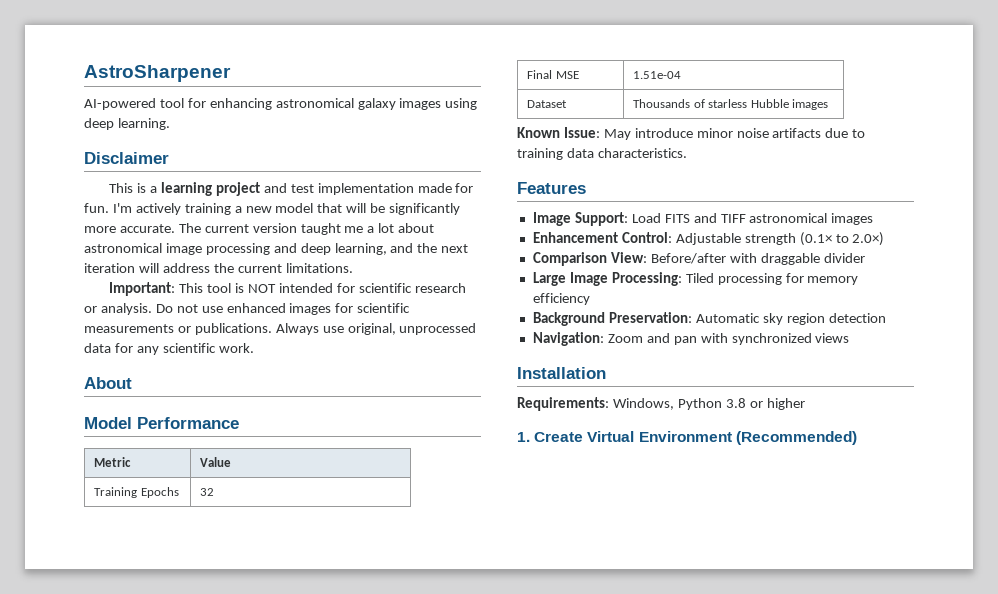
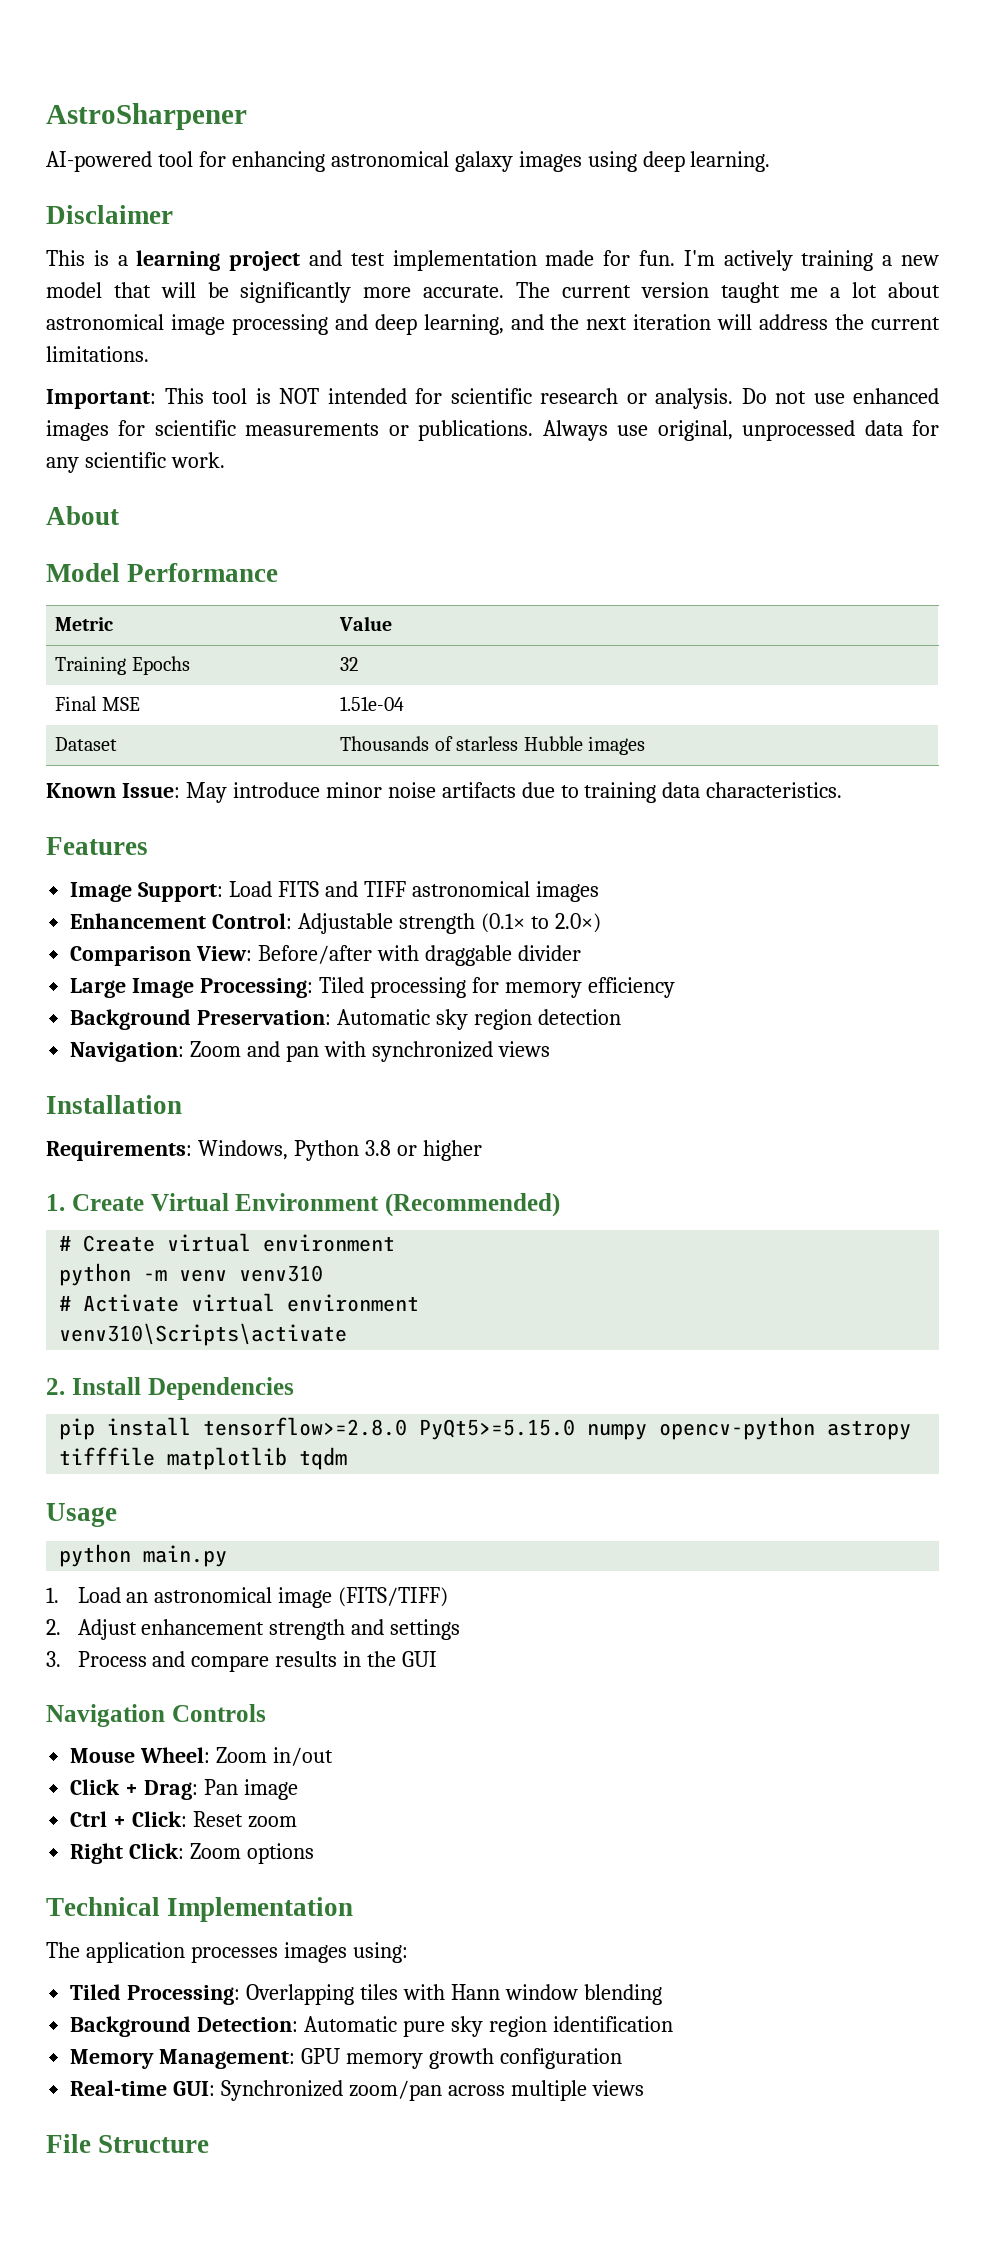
(857, 438) none -> [59,1233,396,1252] [59,1263,324,1286] [59,1293,420,1312] [59,1323,348,1346] [46,1377,294,1400] [59,1417,912,1440] [59,1447,348,1470] [46,1503,117,1527] [59,1544,228,1567] [46,1587,449,1608] [46,1619,461,1640] [46,1651,438,1672] [46,1704,266,1727] [70,1747,334,1766] [70,1779,298,1800] [70,1811,297,1828] [70,1843,315,1864] [46,1897,354,1922] [46,1942,408,1963] [70,1984,662,2005] [70,2016,673,2037] [70,2048,622,2069] [70,2080,644,2101] [46,2134,210,2153] // # Create virtual environment // python -m venv venv310 // # Activate virtual environment // venv310\Scripts\activate // 2. Install Dependencies // pip install tensorflow>=2.8.0 PyQt5>=5.15.0 numpy opencv-python astropy tifffile matplotlib tqdm // Usage // python main.py // 1. Load an astronomical image (FITS/TIFF) // 2. Adjust enhancement strength and settings // 3. Process and compare results in the GUI // Navigation Controls // Mouse Wheel: Zoom in/out // Click + Drag: Pan image // Ctrl + Click: Reset zoom // Right Click: Zoom options // Technical Implementation // The application processes images using: // Tiled Processing: Overlapping tiles with Hann window blending // Background Detection: Automatic pure sky region identification // Memory Management: GPU memory growth configuration // Real-time GUI: Synchronized zoom/pan across multiple views // File Structure

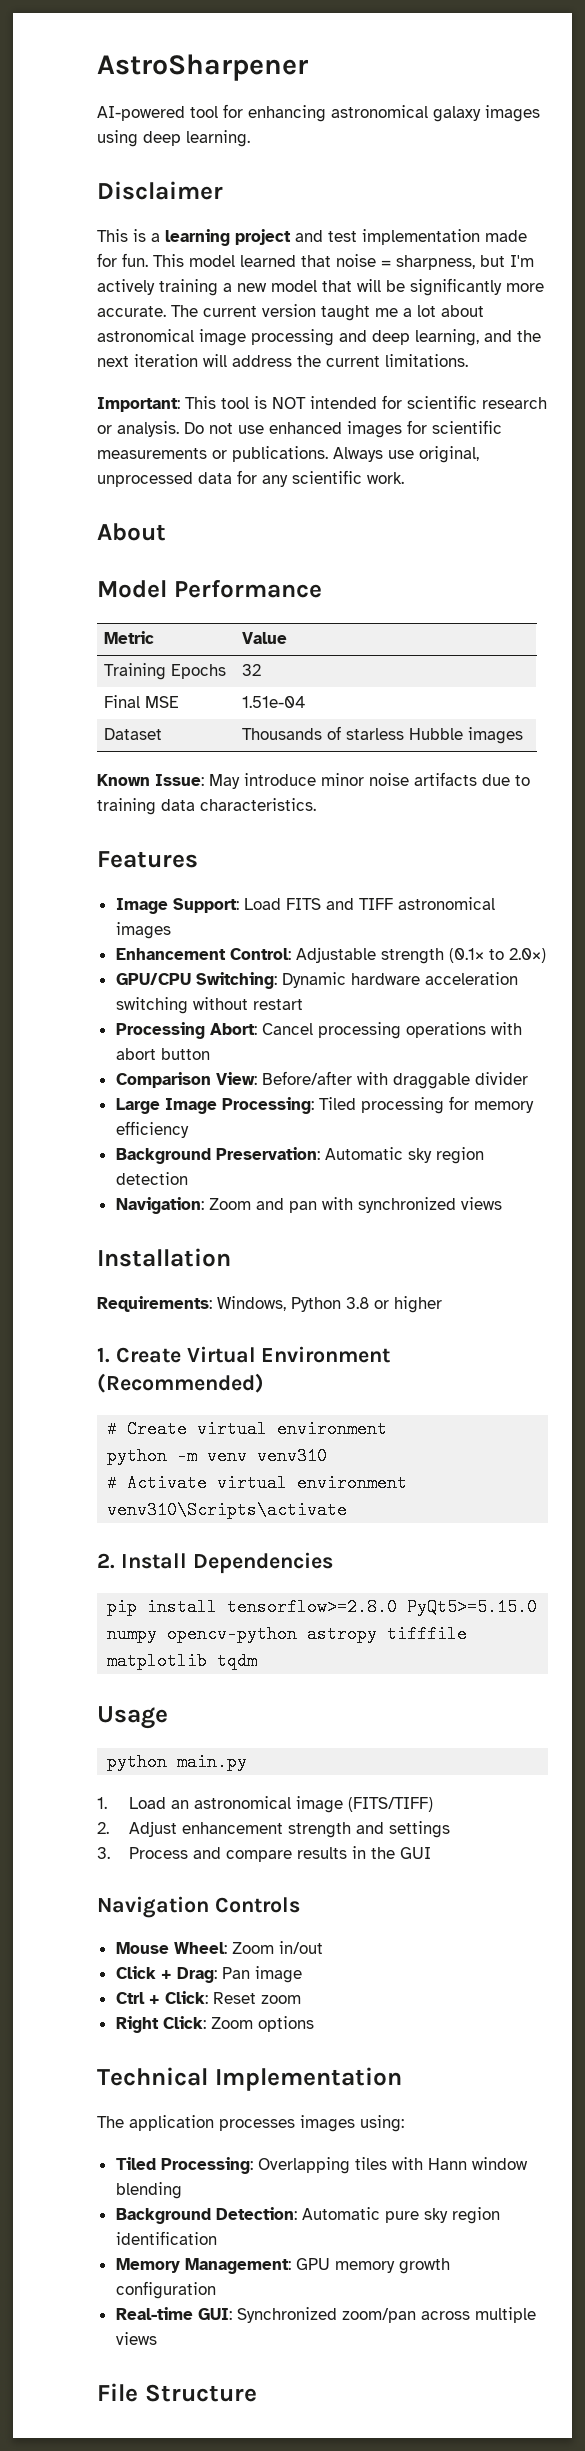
(675, 258) none -> [153,254,505,270] This model learned that noise = sharpness, but
(601, 923) none -> [115,972,518,989] [115,997,303,1014] [115,1022,522,1039] [115,1048,210,1060] // GPU/CPU Switching: Dynamic hardware acceleration switching without restart // Processing Abort: Cancel processing operations with abort button

